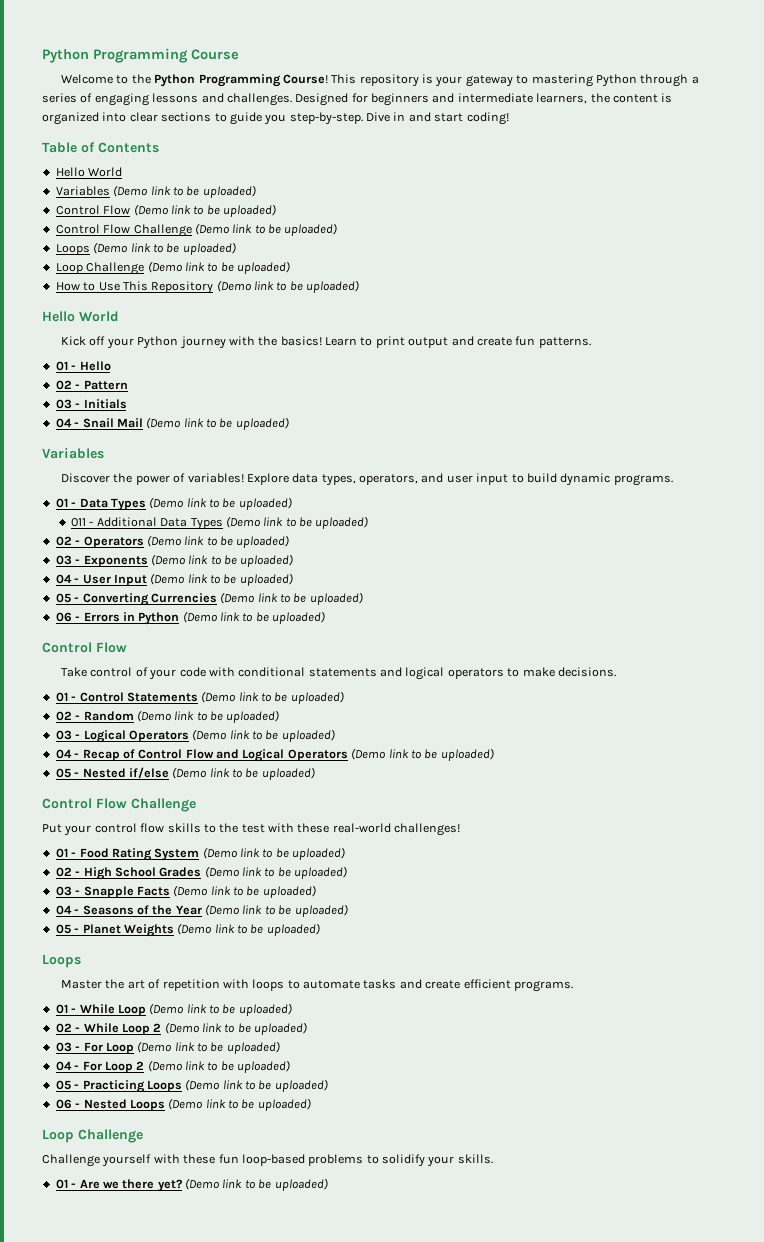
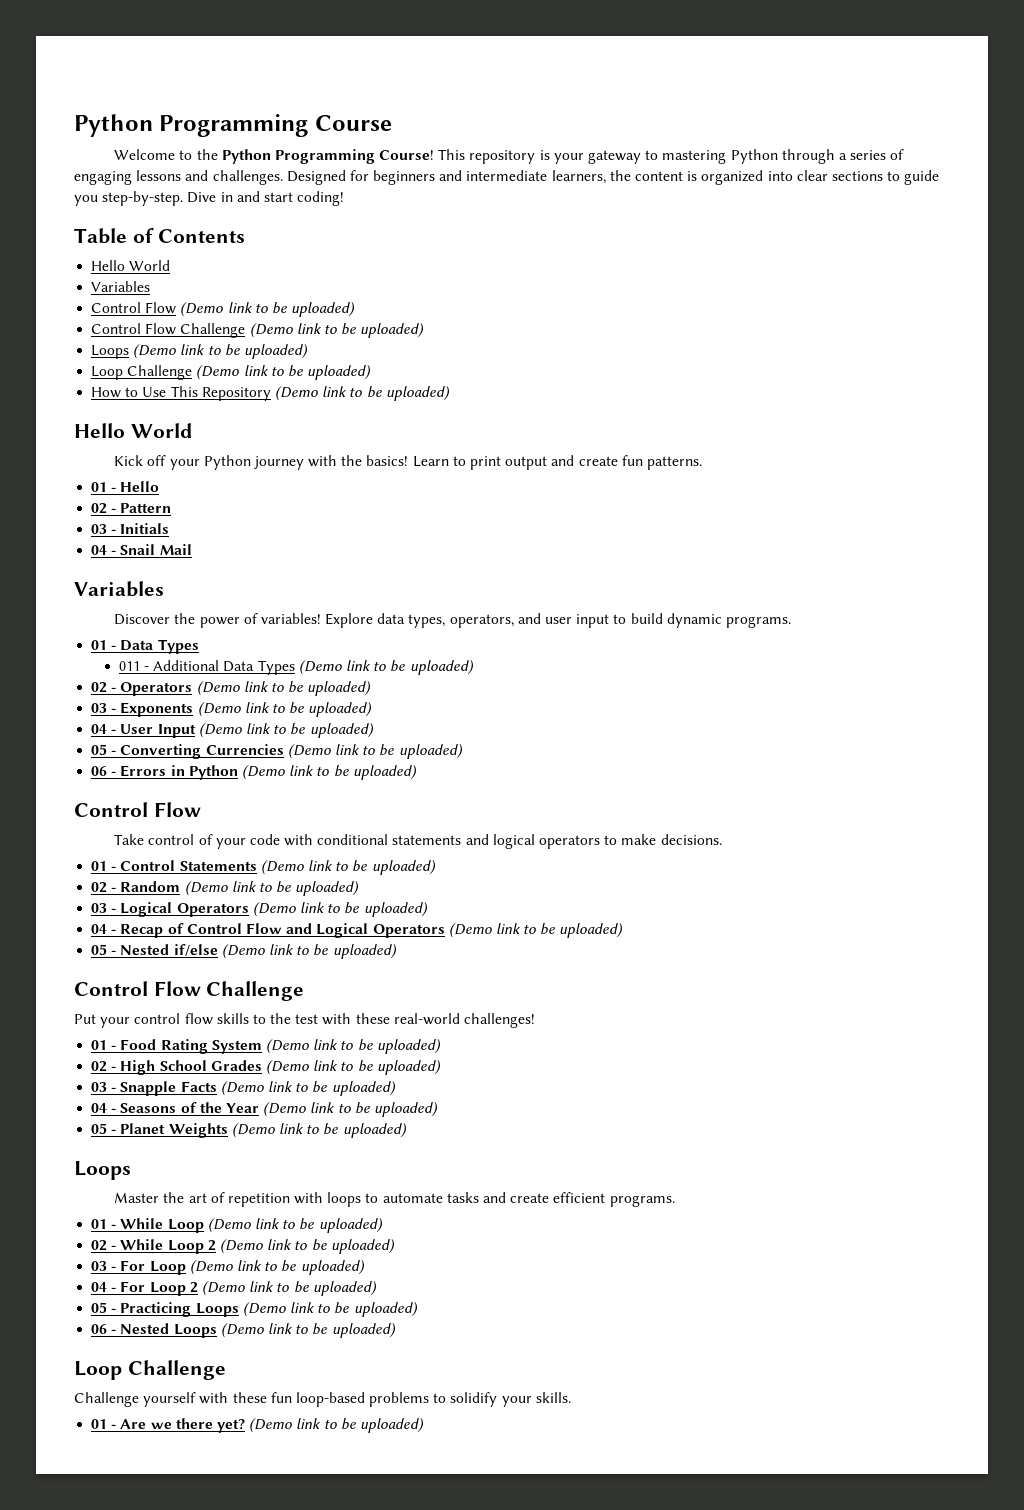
[113,185,256,198] (Demo link to be uploaded) -> (151, 286) none
[146,417,289,430] (Demo link to be uploaded) -> (192, 549) none
[149,497,292,510] (Demo link to be uploaded) -> (199, 646) none

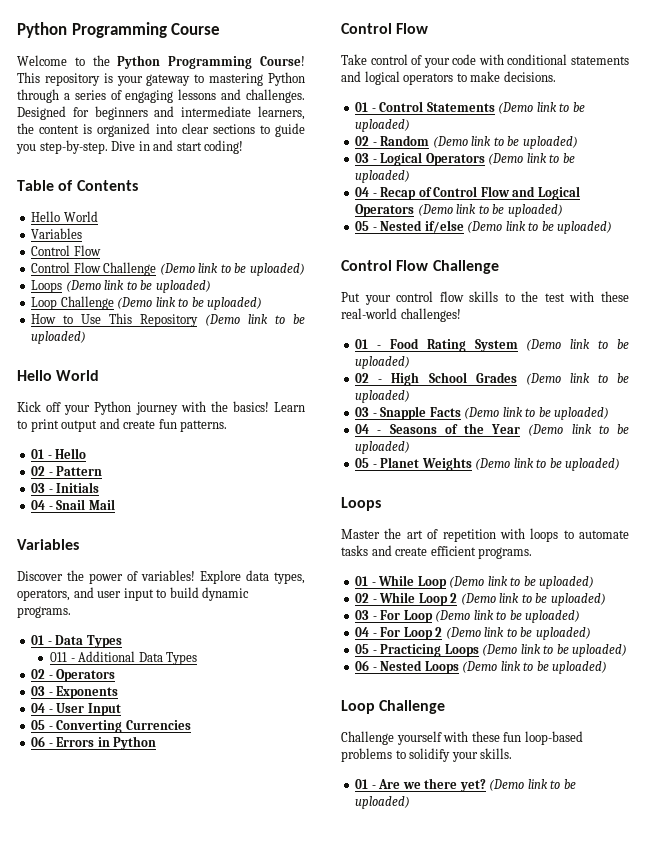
[180,302,356,317] (Demo link to be uploaded) -> (101, 250) none
[298,660,474,675] [91,681,372,696] [91,702,373,717] (Demo link to be uploaded) // 02 - Operators (Demo link to be uploaded) // 03 - Exponents (Demo link to be uploaded) -> [31,669,116,682] [31,686,119,699] // 02 - Operators // 03 - Exponents
[198,723,374,738] (Demo link to be uploaded) -> (121, 709) none
[287,744,463,759] (Demo link to be uploaded) -> (191, 725) none
[241,765,417,780] (Demo link to be uploaded) -> (157, 743) none

